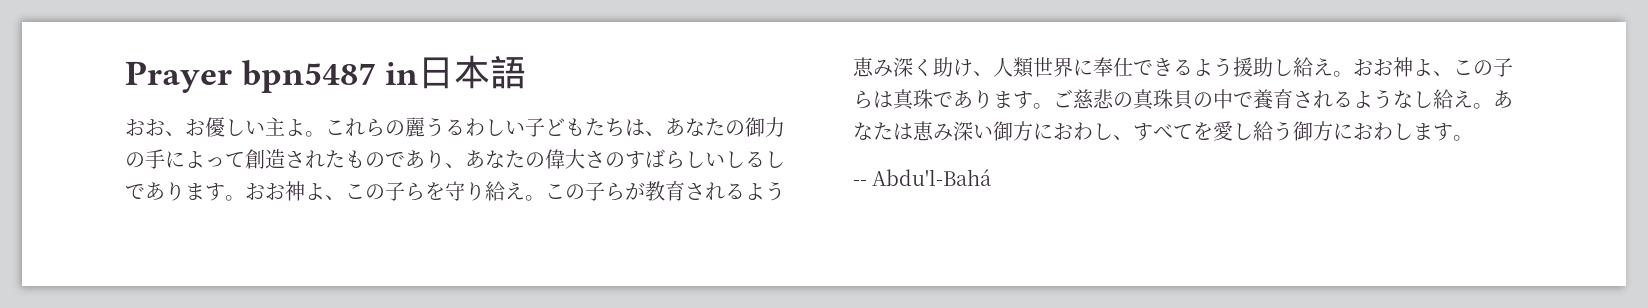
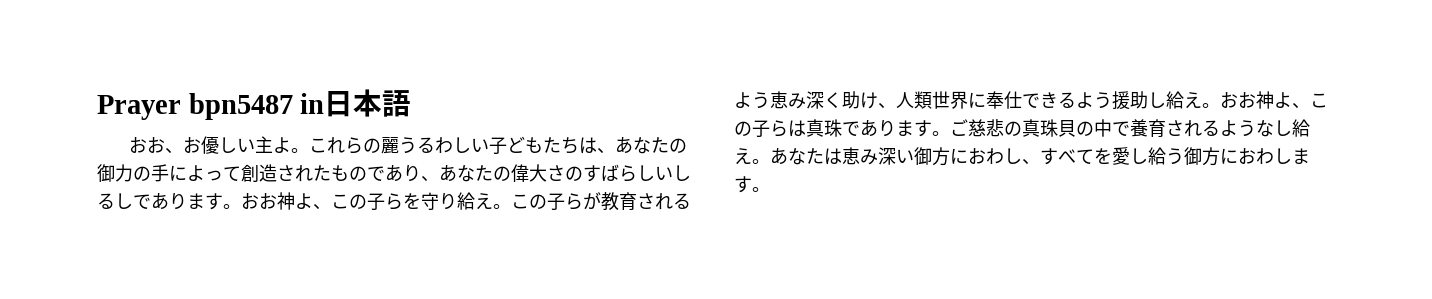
[853,169,992,186] // -- Abdu'l-Bahá -> (770, 189) none

